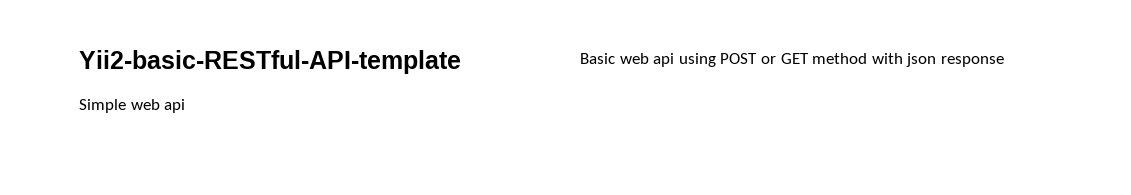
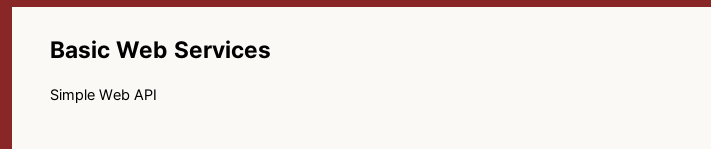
[79,50,461,74] [79,99,186,113] [580,53,1004,67] Yii2-basic-RESTful-API-template // Simple web api // Basic web api using POST or GET method with json response -> [50,40,271,59] [50,89,158,103] Basic Web Services // Simple Web API

